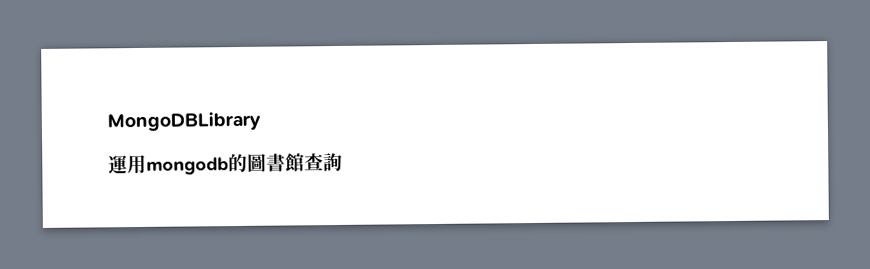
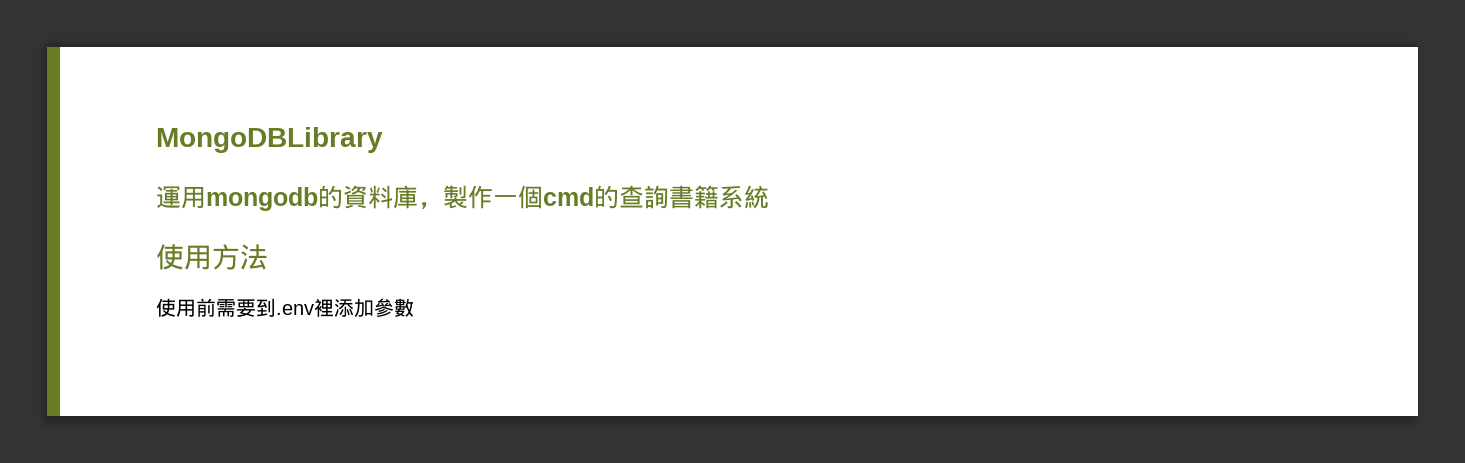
[247,152,343,172] 圖書館查詢 -> [343,185,769,210] [156,244,268,270] [156,298,414,318] 資料庫，製作一個cmd的查詢書籍系統 // 使用方法 // 使用前需要到.env裡添加參數

